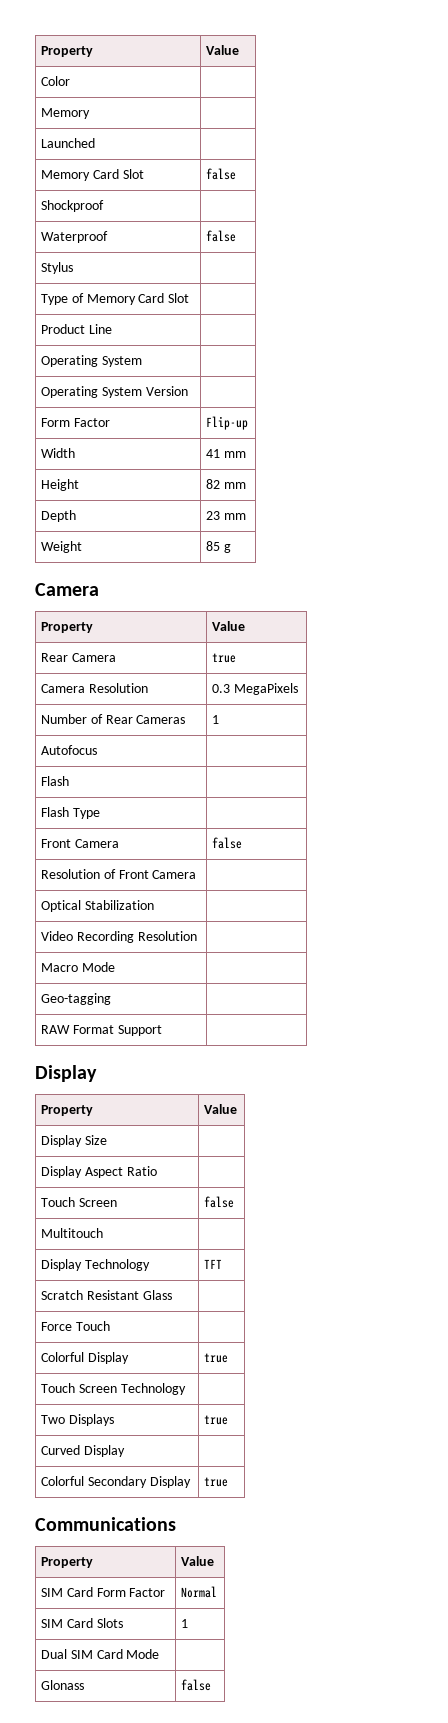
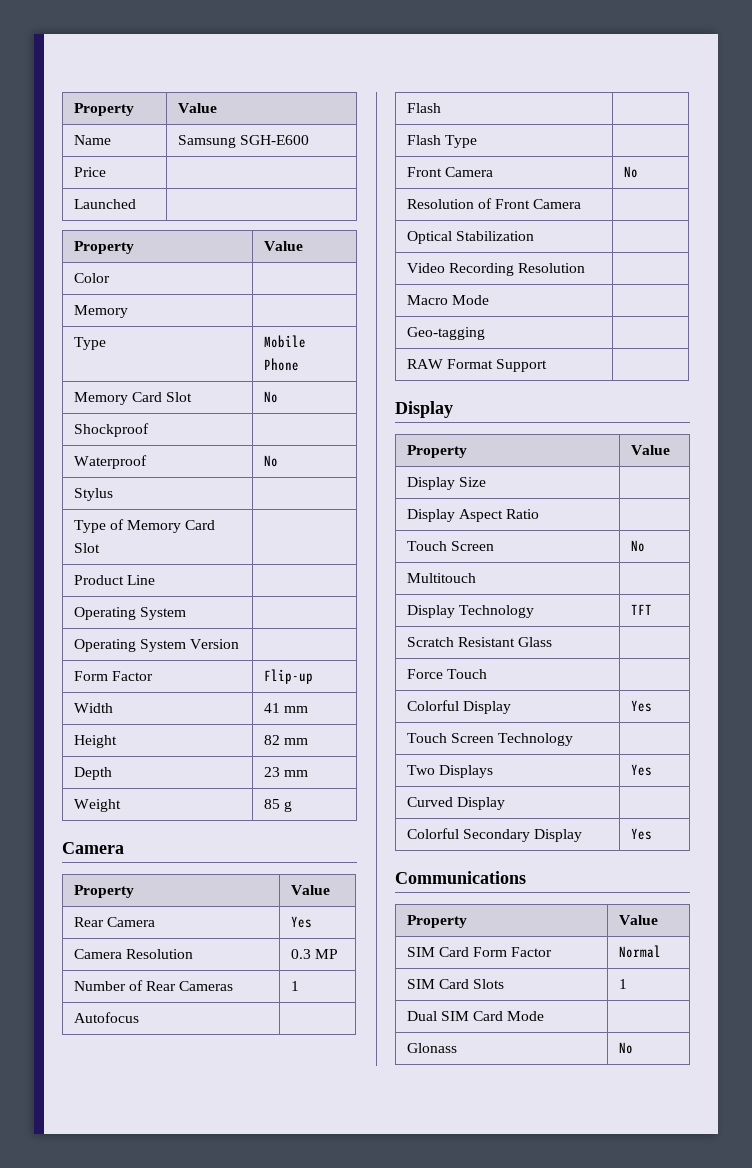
[41,46,94,57] [206,45,240,55] Property | Value -> [73,103,134,116] [177,103,217,113] [73,135,111,145] [177,135,309,148] [73,167,106,177] [73,199,136,209] [73,241,134,254] [263,241,303,251] Property | Value // Name | Samsung SGH-E600 // Price | // Launched | // Property | Value
[41,138,96,148] [41,169,144,181] [206,168,237,180] Launched | // Memory Card Slot | false -> [73,337,106,350] [263,335,306,348] [263,358,299,371] [73,392,192,405] [263,391,278,403] Type | Mobile Phone // Memory Card Slot | No
[206,230,237,242] false -> [263,455,278,467] No
[212,653,237,663] true -> [290,916,312,928] Yes
[233,683,298,695] MegaPixels -> [314,949,338,959] MP
[212,837,243,849] false -> [623,166,638,178] No
[204,1196,235,1208] false -> [630,540,645,552] No
[204,1353,229,1363] true -> [630,700,652,712] Yes
[204,1415,229,1425] true -> [630,764,652,776] Yes
[204,1477,229,1487] true -> [630,828,652,840] Yes
[181,1679,212,1691] false -> [618,1042,633,1054] No

